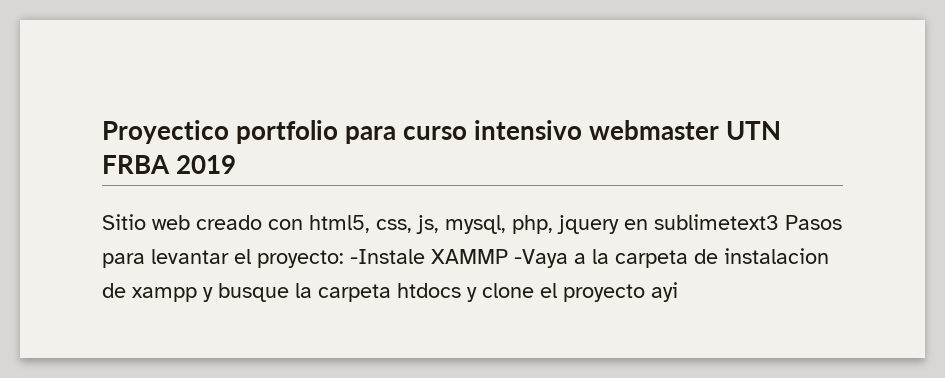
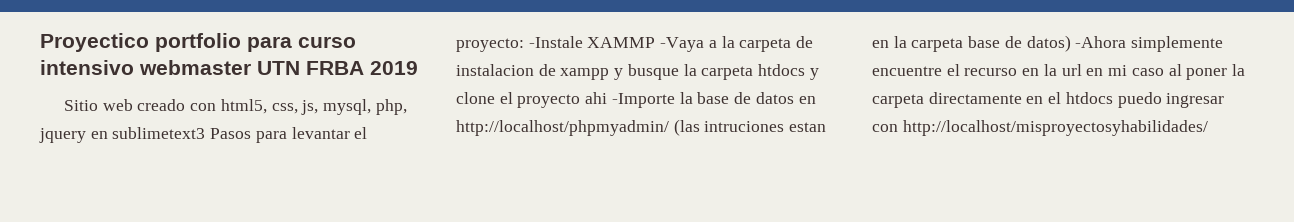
[651,282,678,302] ayi -> [585,92,816,108] [456,119,827,136] [872,35,1224,52] [872,64,1245,80] [872,92,1225,108] [872,120,1208,136] ahi -Importe la base de datos en http://localhost/phpmyadmin/ (las intruciones estan en la carpeta base de datos) -Ahora simplemente encuentre el recurso en la url en mi caso al poner la carpeta directamente en el htdocs puedo ingresar con http://localhost/misproyectosyhabilidades/

